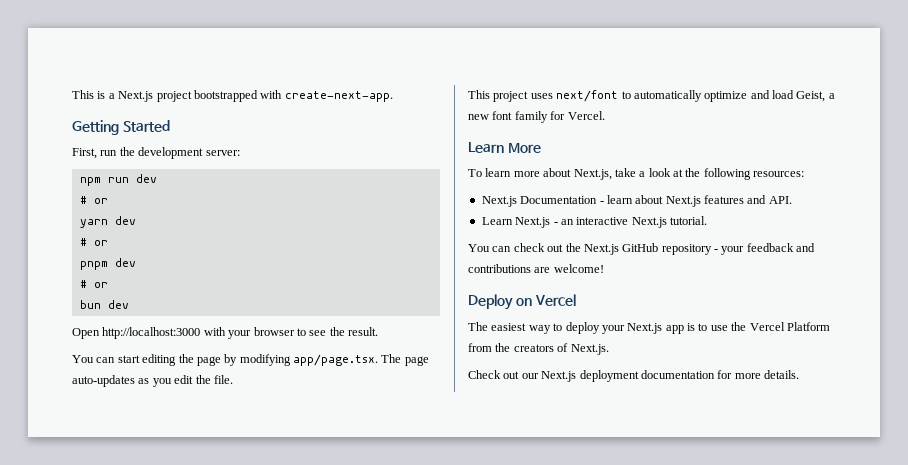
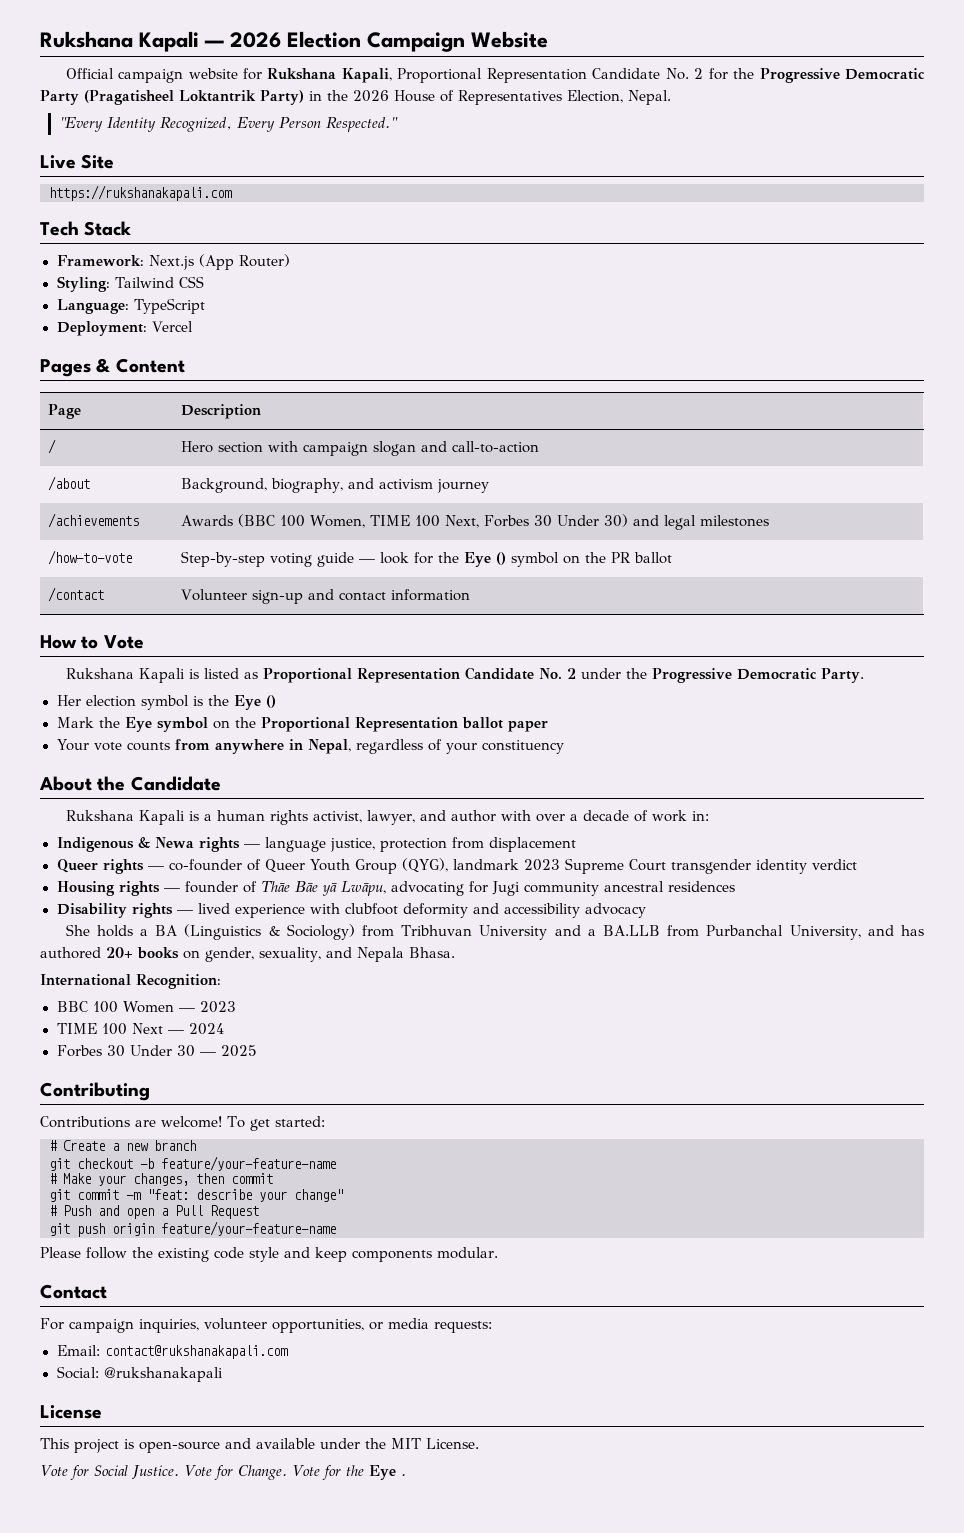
[72,90,393,102] [72,120,170,135] [72,147,240,159] [79,174,157,186] [79,196,108,204] [79,216,136,228] [79,238,108,246] [79,258,136,270] [79,280,108,288] [79,300,129,309] [72,327,378,339] [72,354,429,366] [72,375,233,387] [468,90,835,102] [468,111,605,123] [468,142,541,153] [468,168,805,180] [481,195,792,207] [481,216,707,228] [468,243,816,255] [468,264,604,273] [468,294,576,310] [468,322,830,334] [468,343,609,355] [468,370,799,382] This is a Next.js project bootstrapped with create-next-app. // Getting Started // First, run the development server: // npm run dev // # or // yarn dev // # or // pnpm dev // # or // bun dev // Open http://localhost:3000 with your browser to see the result. // You can start editing the page by modifying app/page.tsx. The page auto-updates as you edit the file. // This project uses next/font to automatically optimize and load Geist, a new font family for Vercel. // Learn More // To learn more about Next.js, take a look at the following resources: // Next.js Documentation - learn about Next.js features and API. // Learn Next.js - an interactive Next.js tutorial. // You can check out the Next.js GitHub repository - your feedback and contributions are welcome! // Deploy on Vercel // The easiest way to deploy your Next.js app is to use the Vercel Platform from the creators of Next.js. // Check out our Next.js deployment documentation for more details. -> [40,31,548,52] [65,68,925,83] [40,90,671,105] [58,117,398,132] [40,154,115,169] [49,185,232,201] [40,221,132,236] [56,254,290,270] [56,276,205,292] [56,298,206,314] [56,321,194,336] [40,358,185,377] [48,404,82,419] [181,404,262,419] [48,439,57,454] [181,441,540,456] [48,476,91,491] [181,478,490,493] [48,513,140,528] [181,514,770,530] [48,550,133,565] [181,551,673,567] [48,587,105,602] [181,589,471,604] [40,635,144,649] [65,667,864,683] [56,695,276,710] [56,717,548,732] [56,739,565,754] [39,776,221,791] [65,810,709,825] [56,837,576,852] [56,858,858,874] [56,881,735,896] [56,903,646,918] [65,924,925,940] [40,947,455,962] [40,974,221,989] [56,1001,237,1013] [56,1023,224,1035] [56,1045,257,1057] [40,1082,150,1101] [40,1116,325,1131] [49,1140,196,1151] [49,1156,336,1171] [49,1173,273,1186] [49,1189,343,1202] [49,1205,259,1219] [49,1221,336,1237] [40,1247,498,1262] [40,1284,107,1299] [40,1318,492,1333] [56,1345,288,1359] [56,1366,223,1382] [40,1405,102,1419] [40,1438,479,1453] [40,1465,406,1480] Rukshana Kapali — 2026 Election Campaign Website // Official campaign website for Rukshana Kapali, Proportional Representation Candidate No. 2 for the Progressive Democratic Party (Pragatisheel Loktantrik Party) in the 2026 House of Representatives Election, Nepal. // "Every Identity Recognized, Every Person Respected." // Live Site // https://rukshanakapali.com // Tech Stack // Framework: Next.js (App Router) // Styling: Tailwind CSS // Language: TypeScript // Deployment: Vercel // Pages & Content // Page | Description // / | Hero section with campaign slogan and call-to-action // /about | Background, biography, and activism journey // /achievements | Awards (BBC 100 Women, TIME 100 Next, Forbes 30 Under 30) and legal milestones // /how-to-vote | Step-by-step voting guide — look for the Eye () symbol on the PR ballot // /contact | Volunteer sign-up and contact information // How to Vote // Rukshana Kapali is listed as Proportional Representation Candidate No. 2 under the Progressive Democratic Party. // Her election symbol is the Eye () // Mark the Eye symbol on the Proportional Representation ballot paper // Your vote counts from anywhere in Nepal, regardless of your constituency // About the Candidate // Rukshana Kapali is a human rights activist, lawyer, and author with over a decade of work in: // Indigenous & Newa rights — language justice, protection from displacement // Queer rights — co-founder of Queer Youth Group (QYG), landmark 2023 Supreme Court transgender identity verdict // Housing rights — founder of Thāe Bāe yā Lwāpu, advocating for Jugi community ancestral residences // Disability rights — lived experience with clubfoot deformity and accessibility advocacy // She holds a BA (Linguistics & Sociology) from Tribhuvan University and a BA.LLB from Purbanchal University, and has authored 20+ books on gender, sexuality, and Nepala Bhasa. // International Recognition: // BBC 100 Women — 2023 // TIME 100 Next — 2024 // Forbes 30 Under 30 — 2025 // Contributing // Contributions are welcome! To get started: // # Create a new branch // git checkout -b feature/your-feature-name // # Make your changes, then commit // git commit -m "feat: describe your change" // # Push and open a Pull Request // git push origin feature/your-feature-name // Please follow the existing code style and keep components modular. // Contact // For campaign inquiries, volunteer opportunities, or media requests: // Email: contact@rukshanakapali.com // Social: @rukshanakapali // License // This project is open-source and available under the MIT License. // Vote for Social Justice. Vote for Change. Vote for the Eye .

